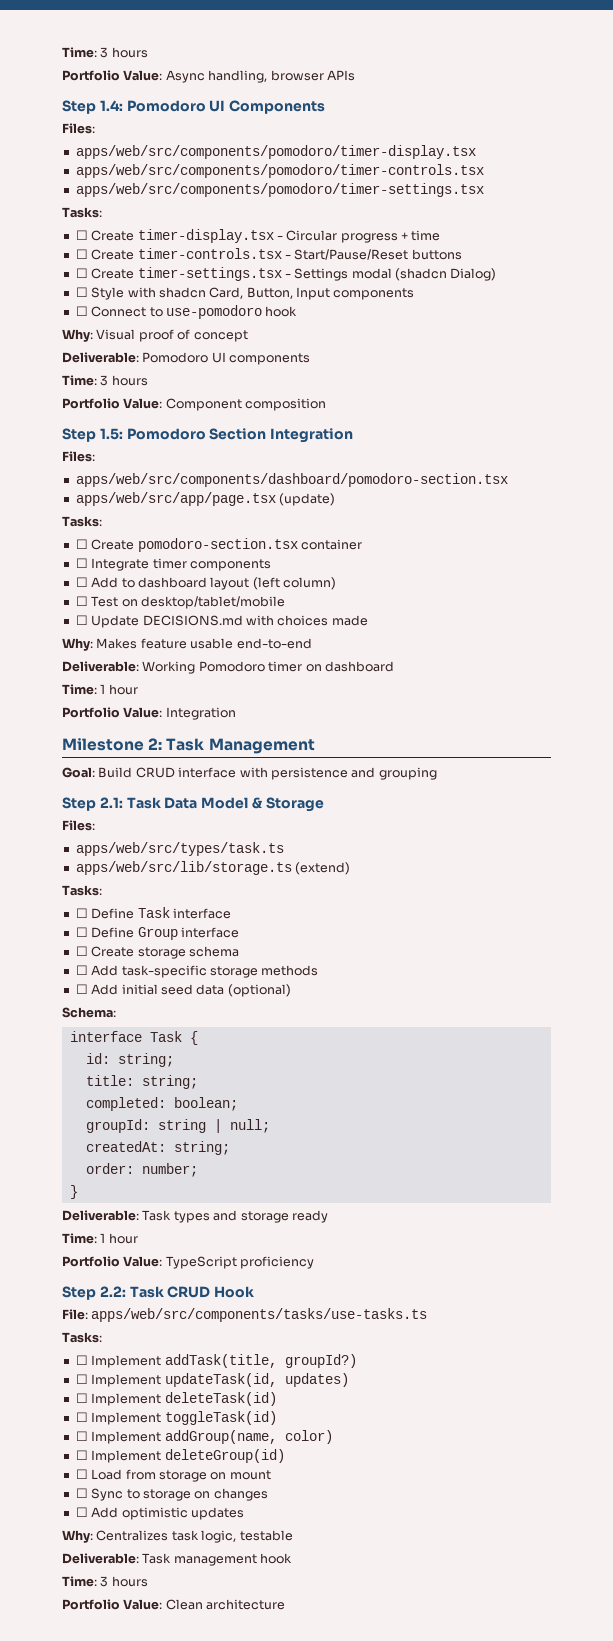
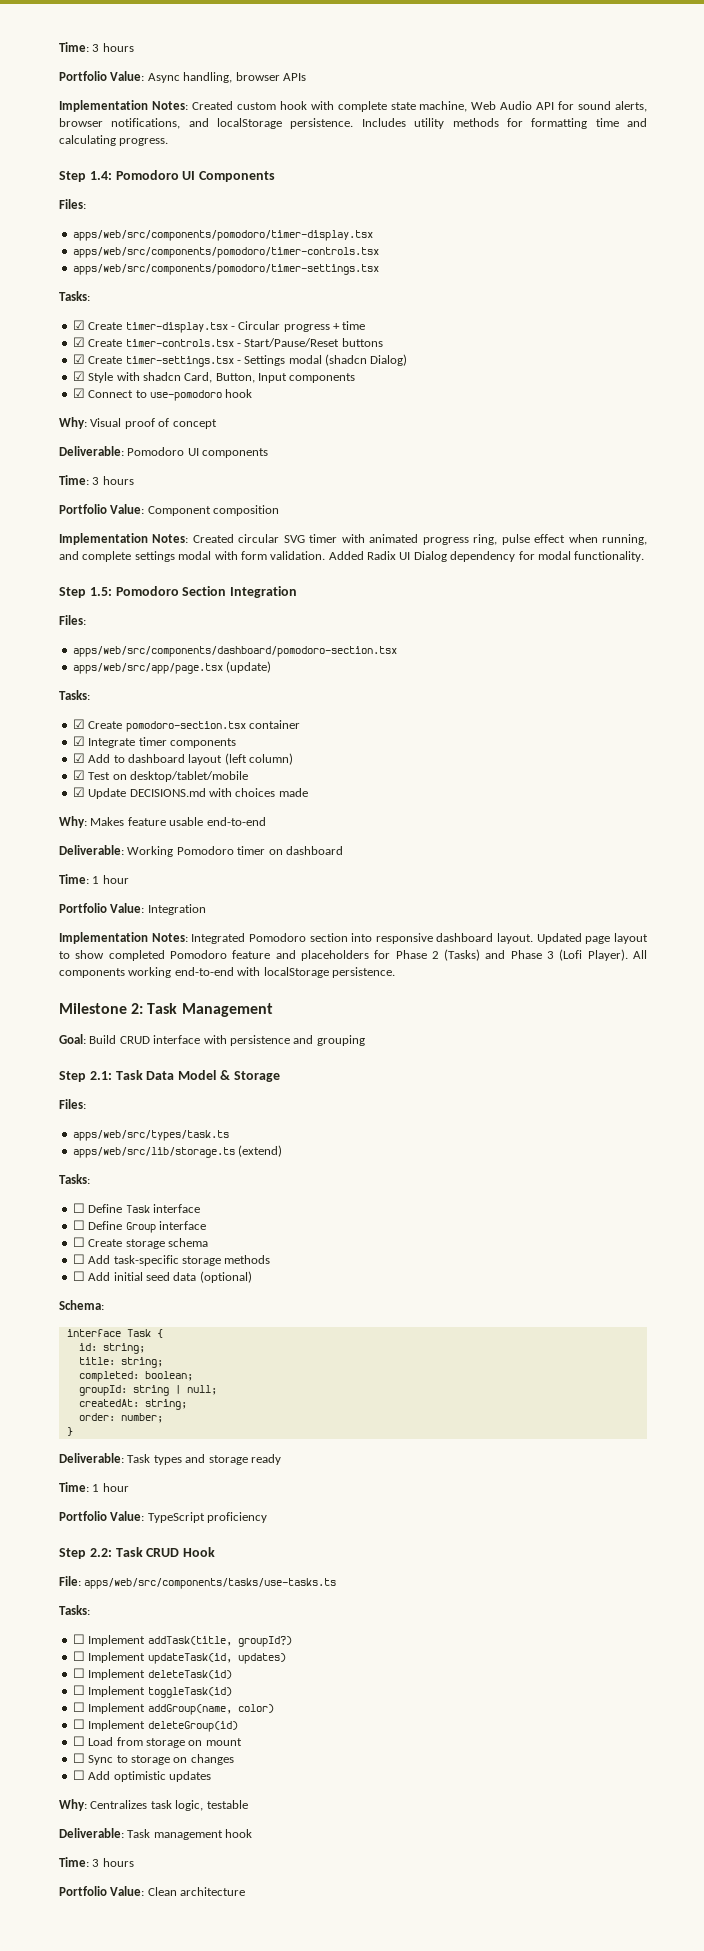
(355, 75) none -> [59,100,648,112] [59,118,648,129] [59,135,169,146] // Implementation Notes: Created custom hook with complete state machine, Web Audio API for sound alerts, browser notifications, and localStorage persistence. Includes utility methods for formatting time and calculating progress.
[75,230,88,240] ☐ -> [72,320,85,330] ☑
[75,249,88,259] ☐ -> [72,337,85,347] ☑
[75,268,88,278] ☐ -> [72,354,85,364] ☑
[75,287,88,297] ☐ -> [72,371,85,381] ☑
[75,306,88,316] ☐ -> [72,388,85,398] ☑
(327, 404) none -> [59,533,647,545] [59,551,645,562] // Implementation Notes: Created circular SVG timer with animated progress ring, pulse effect when running, and complete settings modal with form validation. Added Radix UI Dialog dependency for modal functionality.
[75,539,88,549] ☐ -> [72,719,85,729] ☑
[75,558,88,568] ☐ -> [72,736,85,746] ☑
[75,577,88,587] ☐ -> [72,753,85,763] ☑
[75,596,88,606] ☐ -> [72,770,85,780] ☑
[75,615,88,625] ☐ -> [72,787,85,797] ☑
(236, 713) none -> [59,932,648,944] [59,949,647,961] [59,967,395,978] // Implementation Notes: Integrated Pomodoro section into responsive dashboard layout. Updated page layout to show completed Pomodoro feature and placeholders for Phase 2 (Tasks) and Phase 3 (Lofi Player). All components working end-to-end with localStorage persistence.

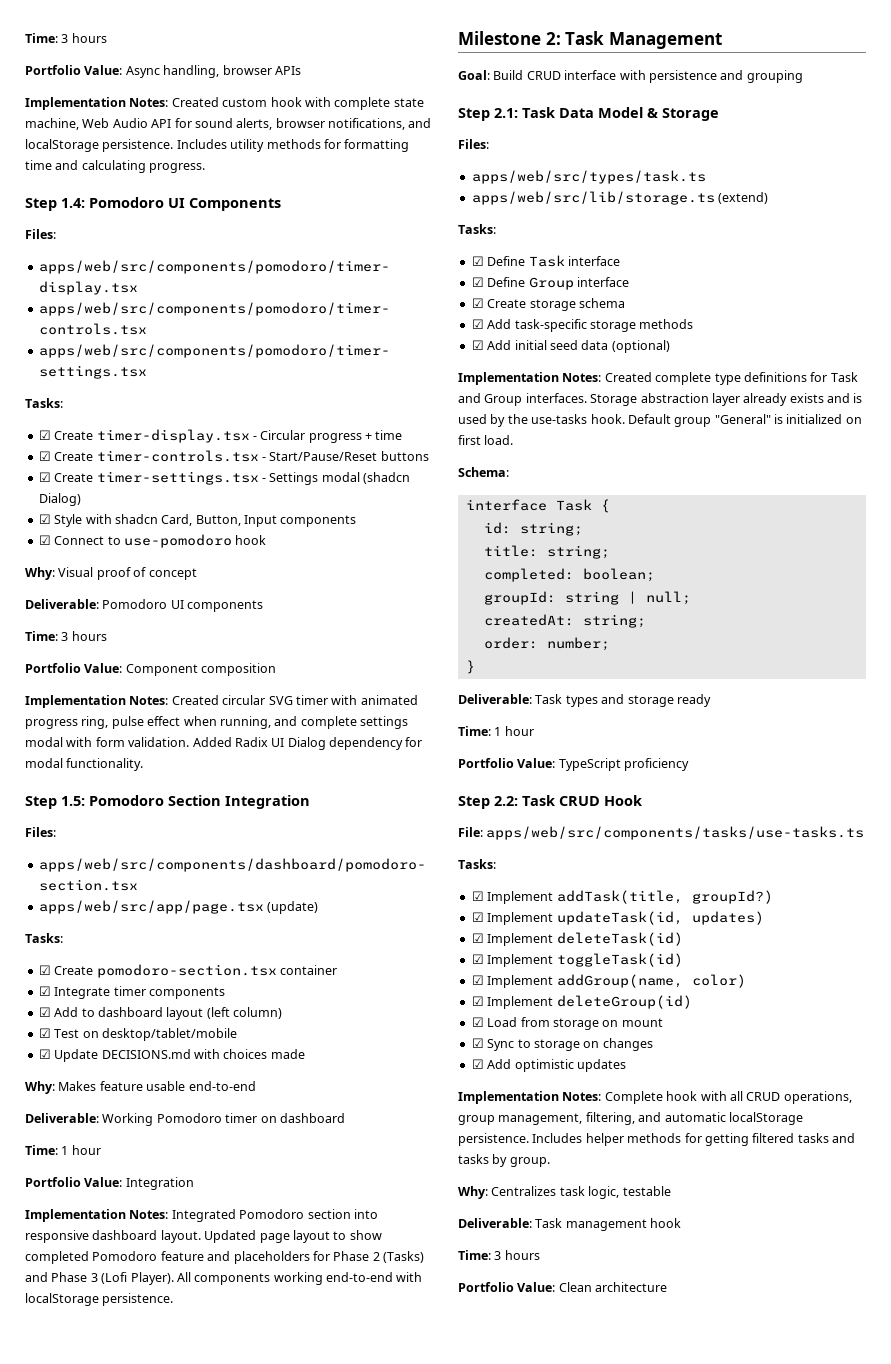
[72,1203,85,1213] ☐ -> [471,256,484,266] ☑
[72,1220,85,1230] ☐ -> [471,277,484,287] ☑
[72,1237,85,1247] ☐ -> [471,298,484,308] ☑
[72,1254,85,1264] ☐ -> [471,319,484,329] ☑
[72,1271,85,1281] ☐ -> [471,340,484,350] ☑
(252, 1277) none -> [458,372,858,385] [458,393,863,406] [458,414,862,427] [458,435,514,445] // Implementation Notes: Created complete type definitions for Task and Group interfaces. Storage abstraction layer already exists and is used by the use-tasks hook. Default group "General" is initialized on first load.
[72,1634,85,1644] ☐ -> [471,891,484,901] ☑
[72,1651,85,1661] ☐ -> [471,912,484,922] ☑
[72,1668,85,1678] ☐ -> [471,933,484,943] ☑
[72,1685,85,1695] ☐ -> [471,954,484,964] ☑
[72,1702,85,1712] ☐ -> [471,975,484,985] ☑
[72,1719,85,1729] ☐ -> [471,996,484,1006] ☑
[72,1736,85,1746] ☐ -> [471,1017,484,1027] ☑
[72,1753,85,1763] ☐ -> [471,1038,484,1048] ☑
[72,1770,85,1780] ☐ -> [471,1059,484,1069] ☑
(211, 1776) none -> [458,1091,852,1104] [458,1112,803,1125] [458,1133,855,1146] [458,1154,550,1167] // Implementation Notes: Complete hook with all CRUD operations, group management, filtering, and automatic localStorage persistence. Includes helper methods for getting filtered tasks and tasks by group.

